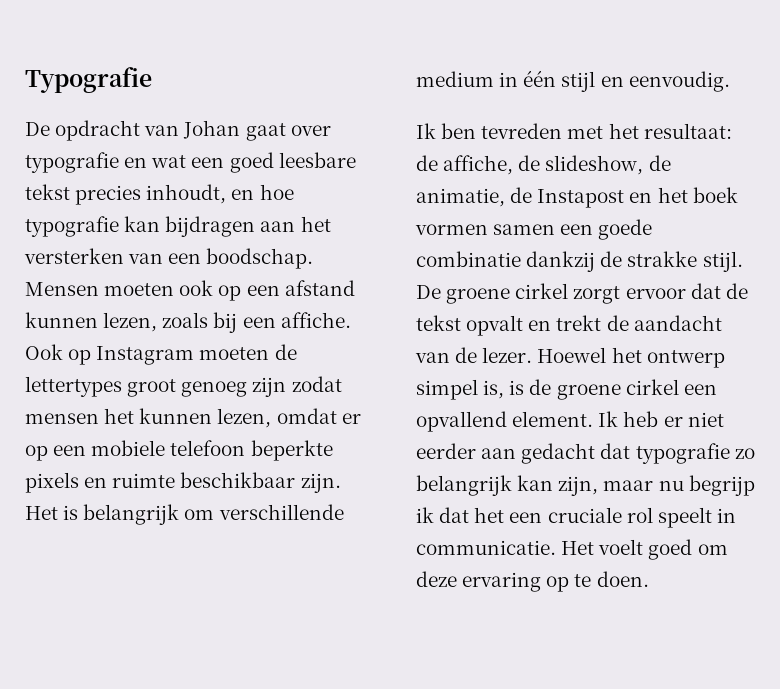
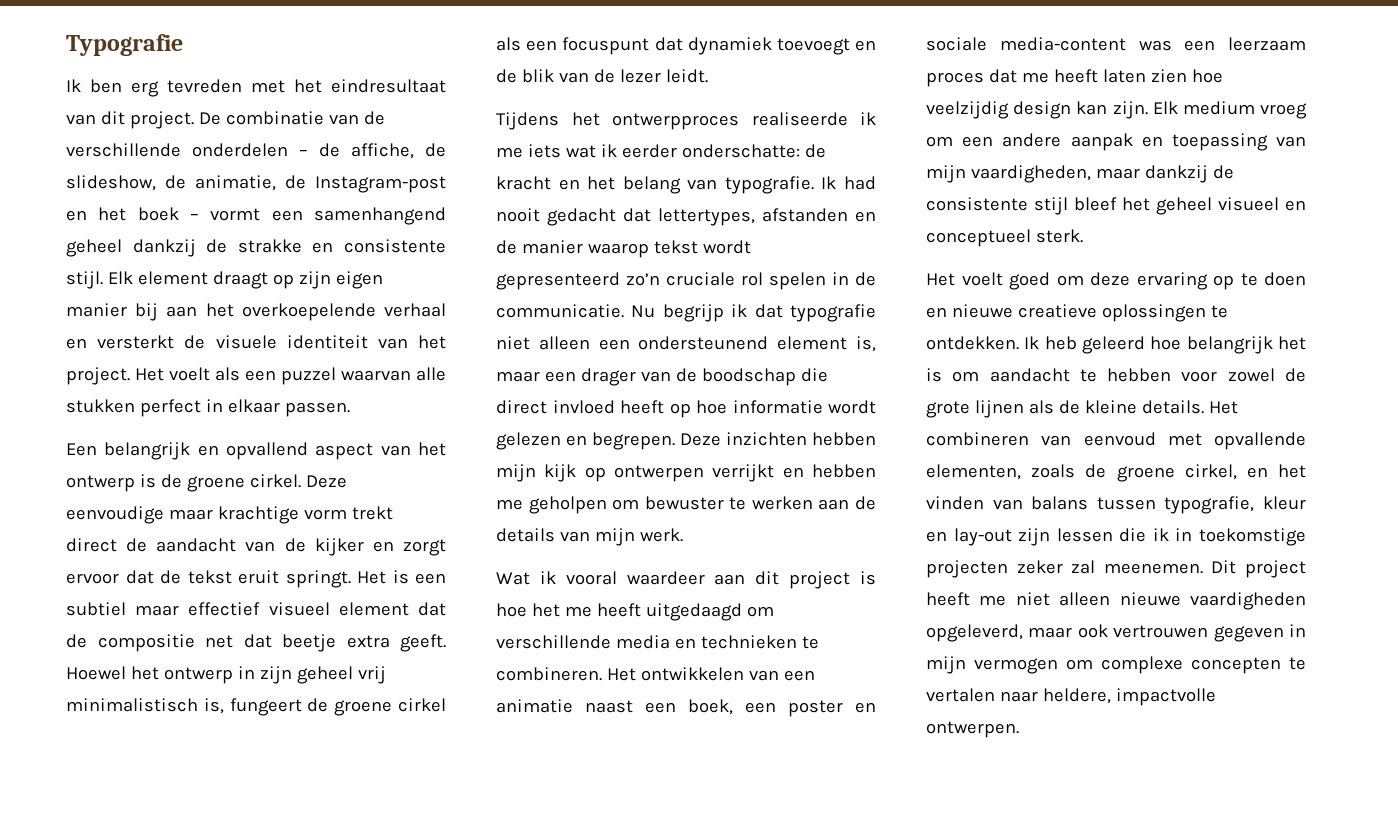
[25,120,331,141] [25,152,356,173] [25,184,294,205] [25,216,331,237] [24,248,314,269] [25,280,355,301] [25,312,351,333] [25,344,297,365] [25,376,342,397] [25,408,361,428] [25,440,333,461] [25,472,341,493] [25,504,344,525] [416,70,730,92] // De opdracht van Johan gaat over typografie en wat een goed leesbare tekst precies inhoudt, en hoe typografie kan bijdragen aan het versterken van een boodschap. Mensen moeten ook op een afstand kunnen lezen, zoals bij een affiche. Ook op Instagram moeten de lettertypes groot genoeg zijn zodat mensen het kunnen lezen, omdat er op een mobiele telefoon beperkte pixels en ruimte beschikbaar zijn. Het is belangrijk om verschillende medium in één stijl en eenvoudig. -> (183, 45) none
(477, 131) none -> [131,81,159,97] erg
[643,123,732,139] resultaat: -> [331,79,446,93] [66,111,385,129] [66,143,308,157] eindresultaat van dit project. De combinatie van de verschillende onderdelen –
[537,189,625,208] Instapost -> [315,176,446,193] Instagram-post
[415,219,653,240] [416,251,743,272] [416,283,569,304] vormen samen een goede combinatie dankzij de strakke stijl. De groene cirkel -> [190,207,447,225] [66,239,446,257] [66,271,383,289] [66,303,446,321] [66,335,446,349] [66,367,446,385] [66,399,350,417] [66,442,446,460] [66,474,347,492] [66,506,393,524] [66,538,394,556] – vormt een samenhangend geheel dankzij de strakke en consistente stijl. Elk element draagt op zijn eigen manier bij aan het overkoepelende verhaal en versterkt de visuele identiteit van het project. Het voelt als een puzzel waarvan alle stukken perfect in elkaar passen. // Een belangrijk en opvallend aspect van het ontwerp is de groene cirkel. Deze eenvoudige maar krachtige vorm trekt direct de aandacht van de kijker en
[466,315,722,336] [415,347,725,368] [416,379,717,400] [416,411,724,432] [416,443,755,464] [416,475,755,496] [416,507,736,528] [416,540,556,555] opvalt en trekt de aandacht van de lezer. Hoewel het ontwerp simpel is, is de groene cirkel een opvallend element. Ik heb er niet eerder aan gedacht dat typografie zo belangrijk kan zijn, maar nu begrijp ik dat het een cruciale rol speelt in communicatie. -> [238,570,446,588] [66,602,446,616] [66,634,446,652] [66,666,386,684] [66,698,446,716] [496,37,876,55] [496,69,708,83] [496,112,876,130] [496,144,826,158] [496,176,876,194] [496,208,876,226] [496,240,751,258] [496,272,876,290] [496,304,876,322] [496,336,876,352] [496,368,828,386] [496,400,876,418] [496,432,876,450] [496,464,876,482] [496,496,876,514] [496,528,683,546] [496,571,876,589] [496,603,774,621] [496,635,819,649] [496,667,815,681] [496,699,876,717] [926,37,1306,51] [926,69,1223,87] [926,101,1307,119] [926,133,1306,151] [926,165,1234,183] [926,197,1306,215] [926,229,1083,247] eruit springt. Het is een subtiel maar effectief visueel element dat de compositie net dat beetje extra geeft. Hoewel het ontwerp in zijn geheel vrij minimalistisch is, fungeert de groene cirkel als een focuspunt dat dynamiek toevoegt en de blik van de lezer leidt. // Tijdens het ontwerpproces realiseerde ik me iets wat ik eerder onderschatte: de kracht en het belang van typografie. Ik had nooit gedacht dat lettertypes, afstanden en de manier waarop tekst wordt gepresenteerd zo’n cruciale rol spelen in de communicatie. Nu begrijp ik dat typografie niet alleen een ondersteunend element is, maar een drager van de boodschap die direct invloed heeft op hoe informatie wordt gelezen en begrepen. Deze inzichten hebben mijn kijk op ontwerpen verrijkt en hebben me geholpen om bewuster te werken aan de details van mijn werk. // Wat ik vooral waardeer aan dit project is hoe het me heeft uitgedaagd om verschillende media en technieken te combineren. Het ontwikkelen van een animatie naast een boek, een poster en sociale media-content was een leerzaam proces dat me heeft laten zien hoe veelzijdig design kan zijn. Elk medium vroeg om een andere aanpak en toepassing van mijn vaardigheden, maar dankzij de consistente stijl bleef het geheel visueel en conceptueel sterk. //
[596,571,649,587] doen. -> [1264,272,1306,286] [926,304,1228,322] [926,336,1306,354] [926,368,1306,382] [926,400,1238,418] [926,432,1306,450] [926,464,1306,482] [926,496,1306,514] [926,528,1306,546] [926,560,1306,578] [926,592,1306,610] [926,624,1306,642] [926,656,1306,674] [926,688,1216,706] [926,721,1019,738] doen en nieuwe creatieve oplossingen te ontdekken. Ik heb geleerd hoe belangrijk het is om aandacht te hebben voor zowel de grote lijnen als de kleine details. Het combineren van eenvoud met opvallende elementen, zoals de groene cirkel, en het vinden van balans tussen typografie, kleur en lay-out zijn lessen die ik in toekomstige projecten zeker zal meenemen. Dit project heeft me niet alleen nieuwe vaardigheden opgeleverd, maar ook vertrouwen gegeven in mijn vermogen om complexe concepten te vertalen naar heldere, impactvolle ontwerpen.

